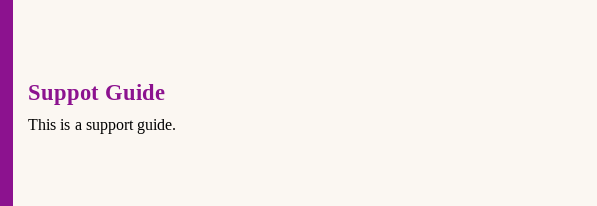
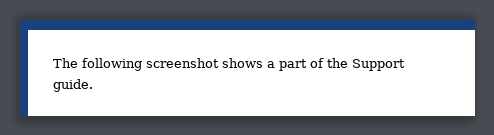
[28,84,166,105] [28,119,134,134] Suppot Guide // This is a support -> [53,58,405,71] The following screenshot shows a part of the Support

